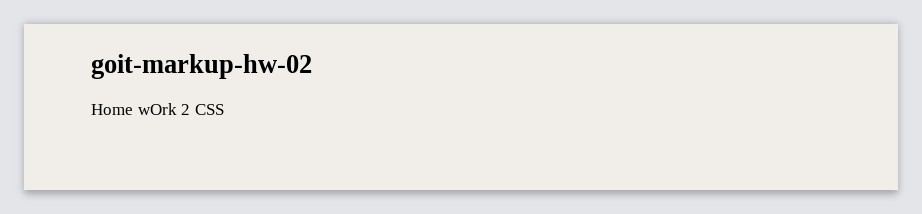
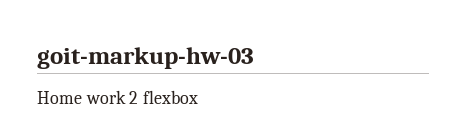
[91,54,312,79] goit-markup-hw-02 -> [37,47,254,69] goit-markup-hw-03
[137,103,224,115] wOrk 2 CSS -> [85,90,199,104] work 2 flexbox

